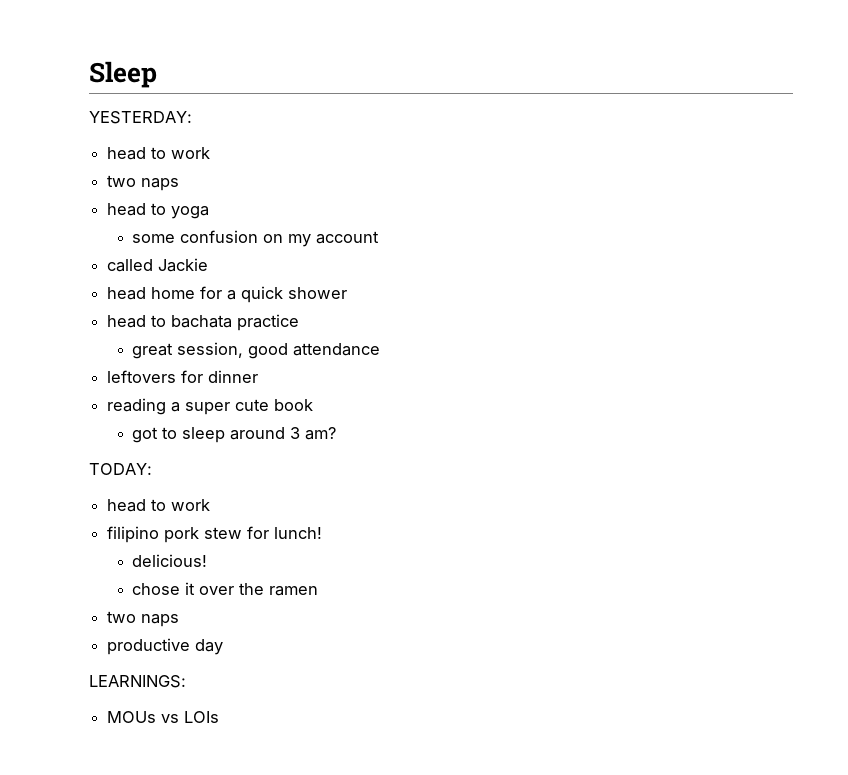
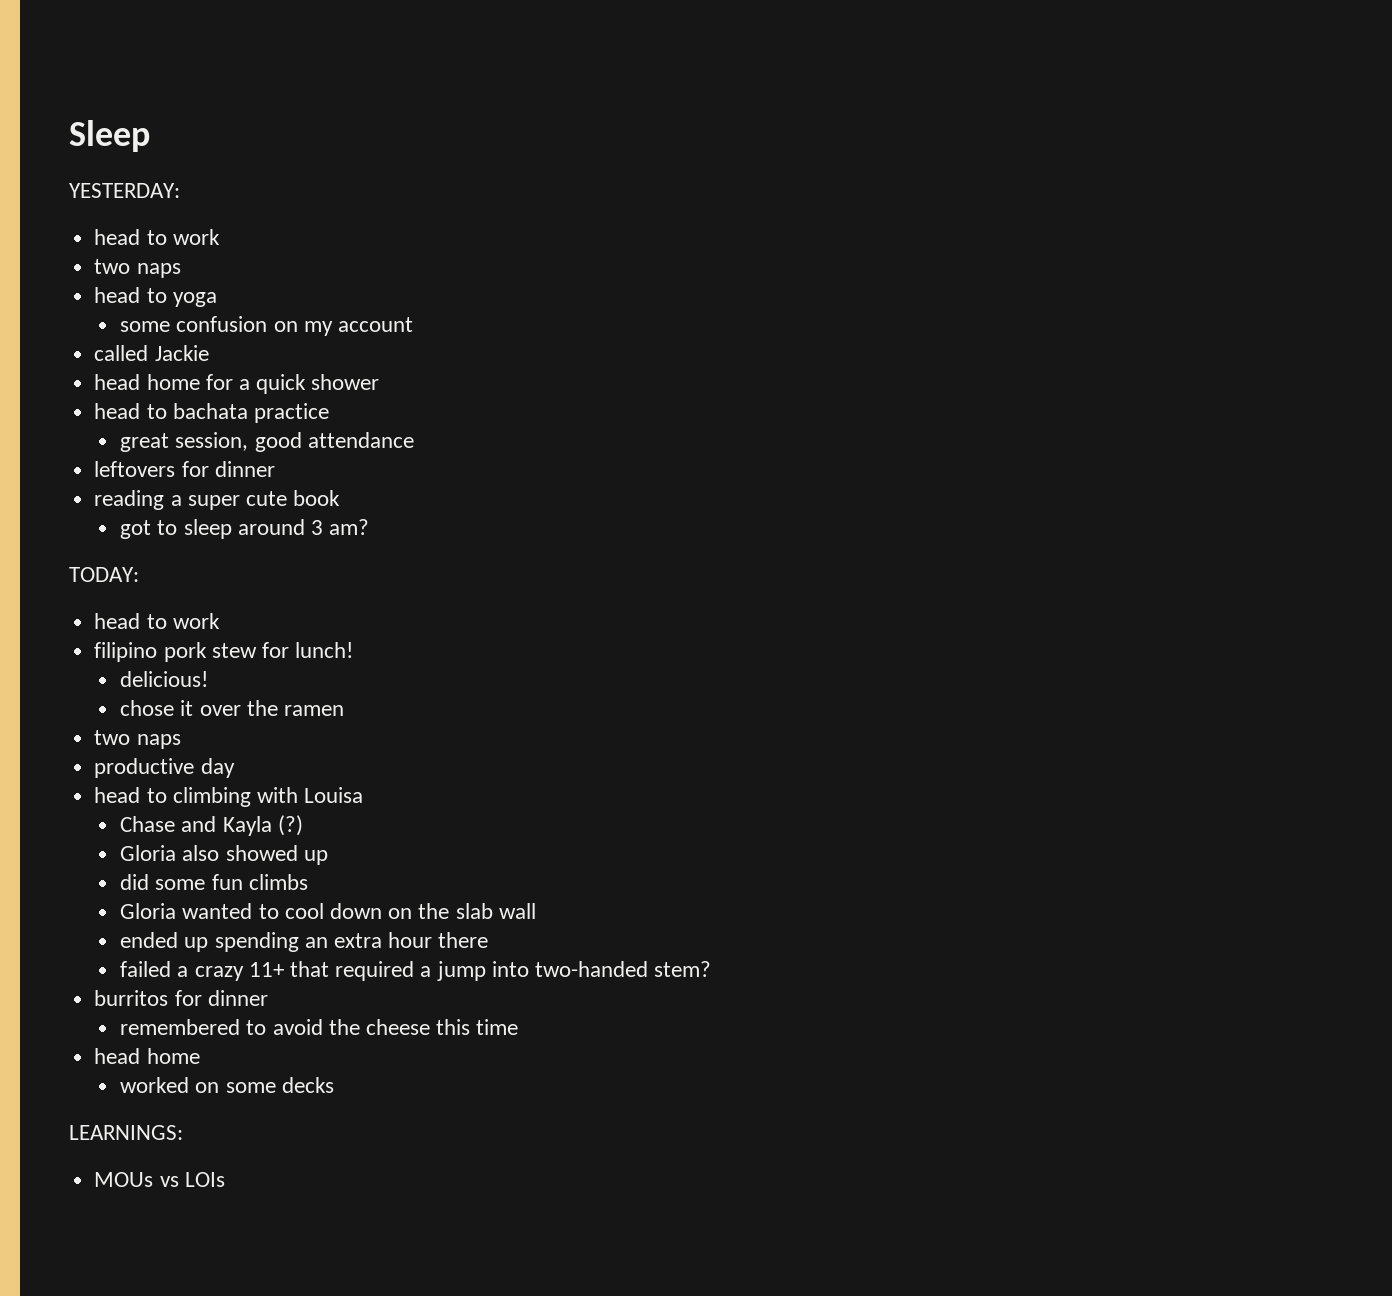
(224, 647) none -> [94,787,364,807] [120,815,303,836] [120,845,328,865] [120,874,308,890] [120,903,536,919] [120,932,489,952] [120,961,712,981] [94,990,268,1006] [120,1019,519,1035] [94,1048,200,1064] [120,1077,334,1093] // head to climbing with Louisa // Chase and Kayla (?) // Gloria also showed up // did some fun climbs // Gloria wanted to cool down on the slab wall // ended up spending an extra hour there // failed a crazy 11+ that required a jump into two-handed stem? // burritos for dinner // remembered to avoid the cheese this time // head home // worked on some decks

